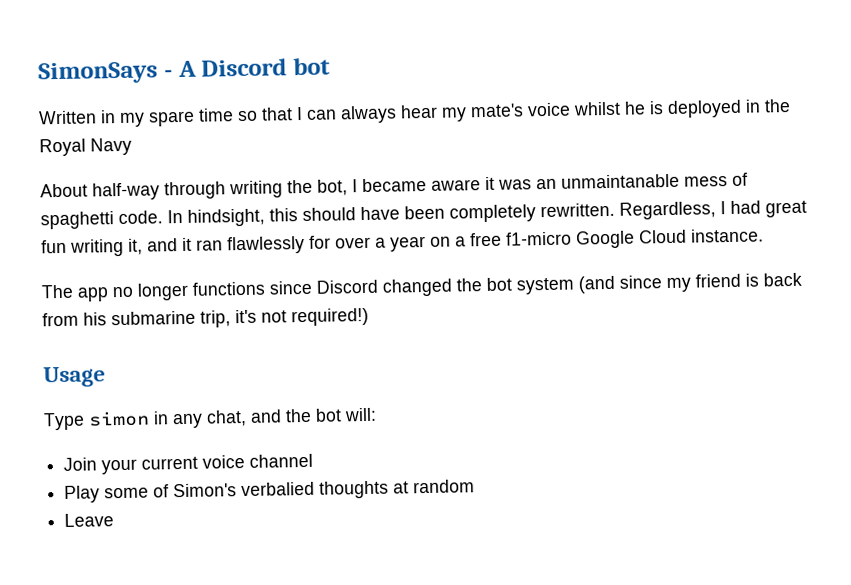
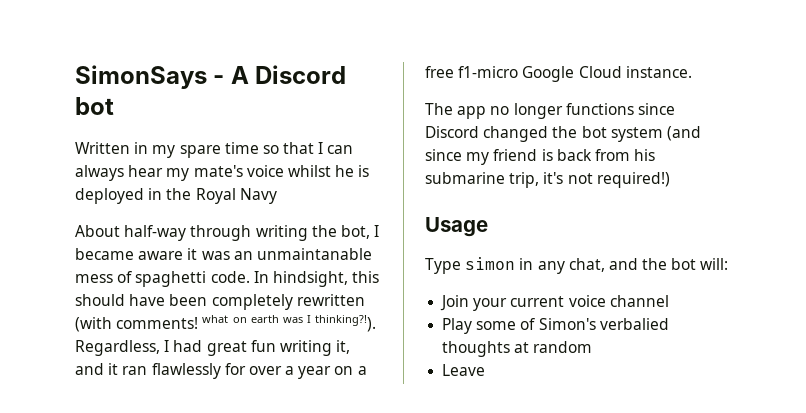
[540,202,615,218] rewritten. -> [296,294,365,306] [75,315,377,332] rewritten (with comments! what on earth was I thinking?!).

